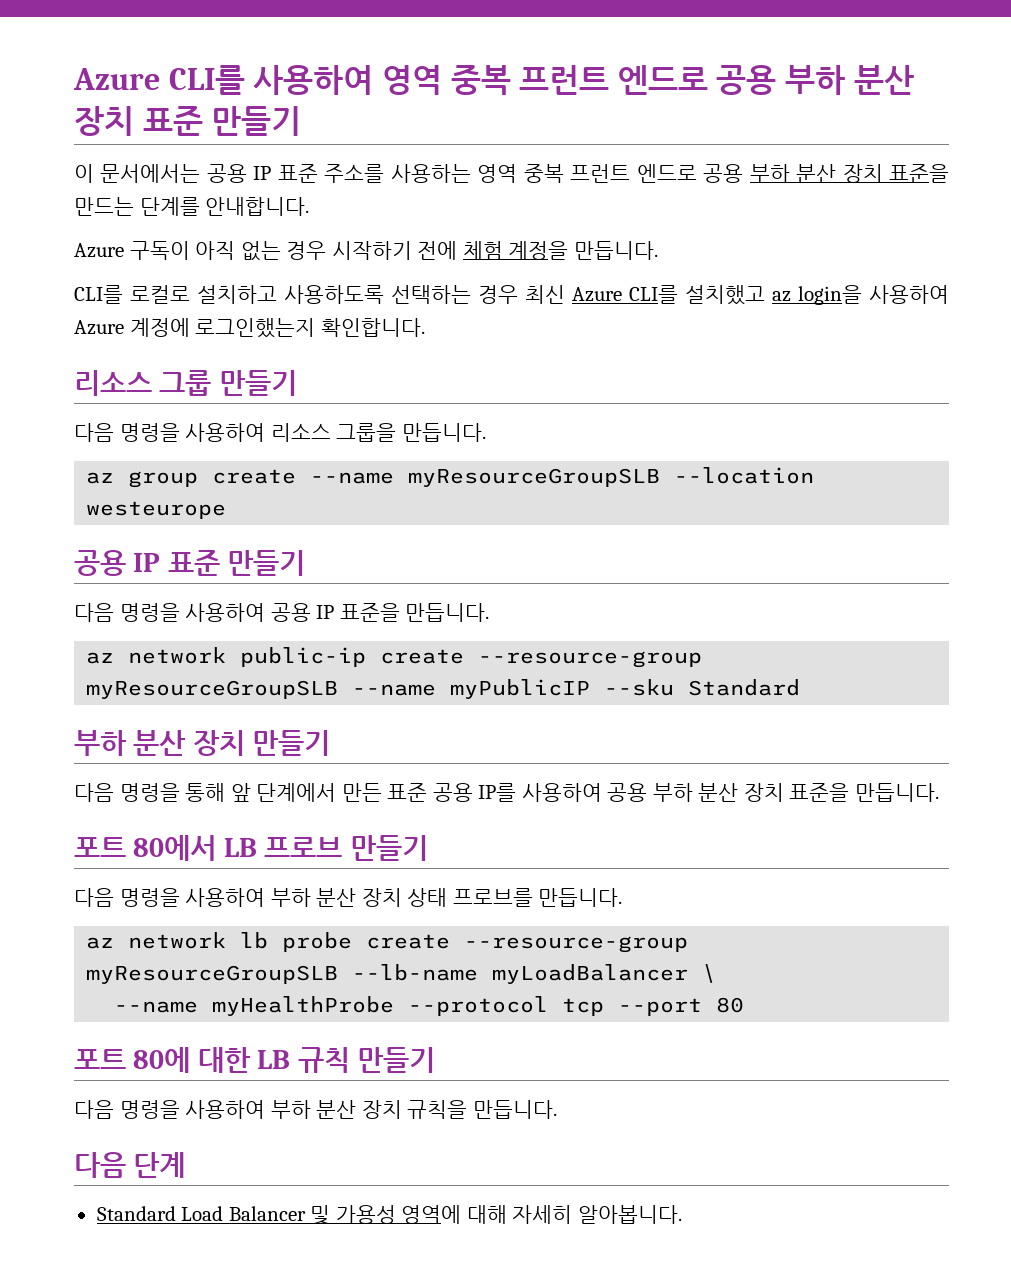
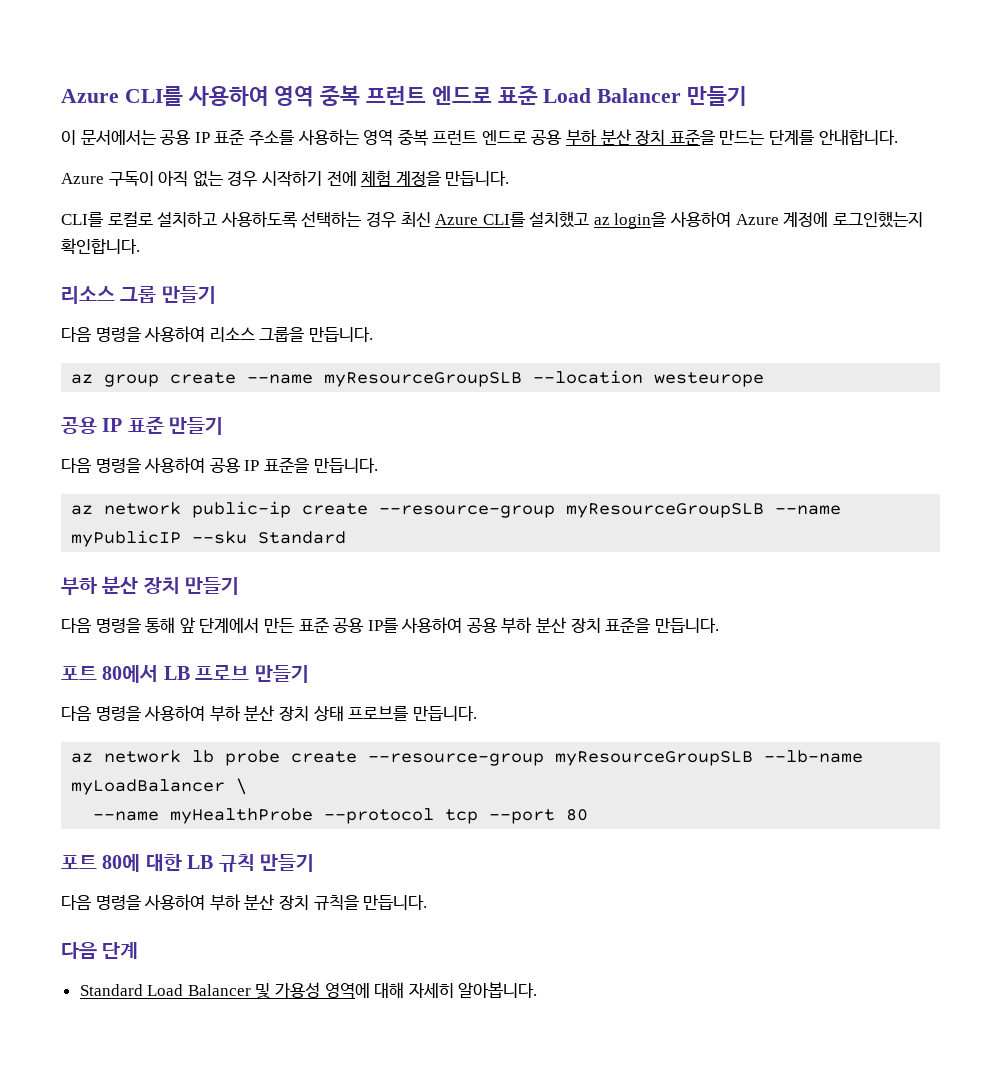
[716,65,914,95] [74,106,203,136] 공용 부하 분산 장치 표준 -> [497,85,682,105] 표준 Load Balancer

